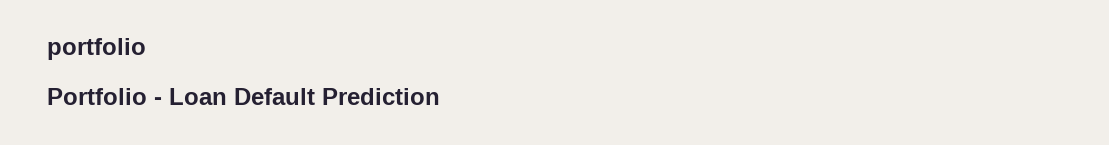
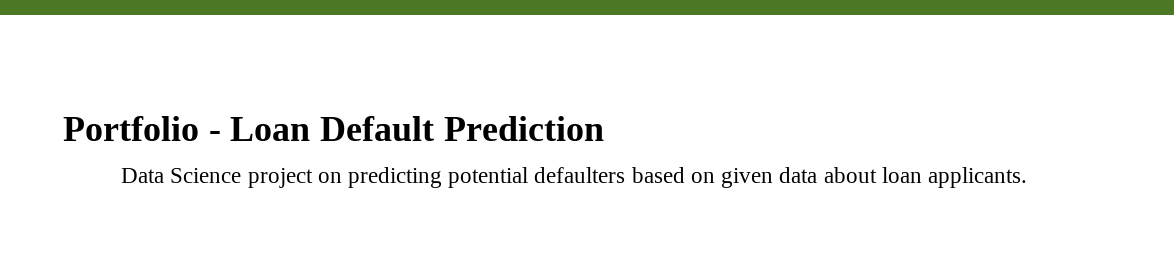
[47,38,146,60] portfolio // -> (63, 128) none
(440, 96) none -> [121,167,1027,188] // Data Science project on predicting potential defaulters based on given data about loan applicants.

